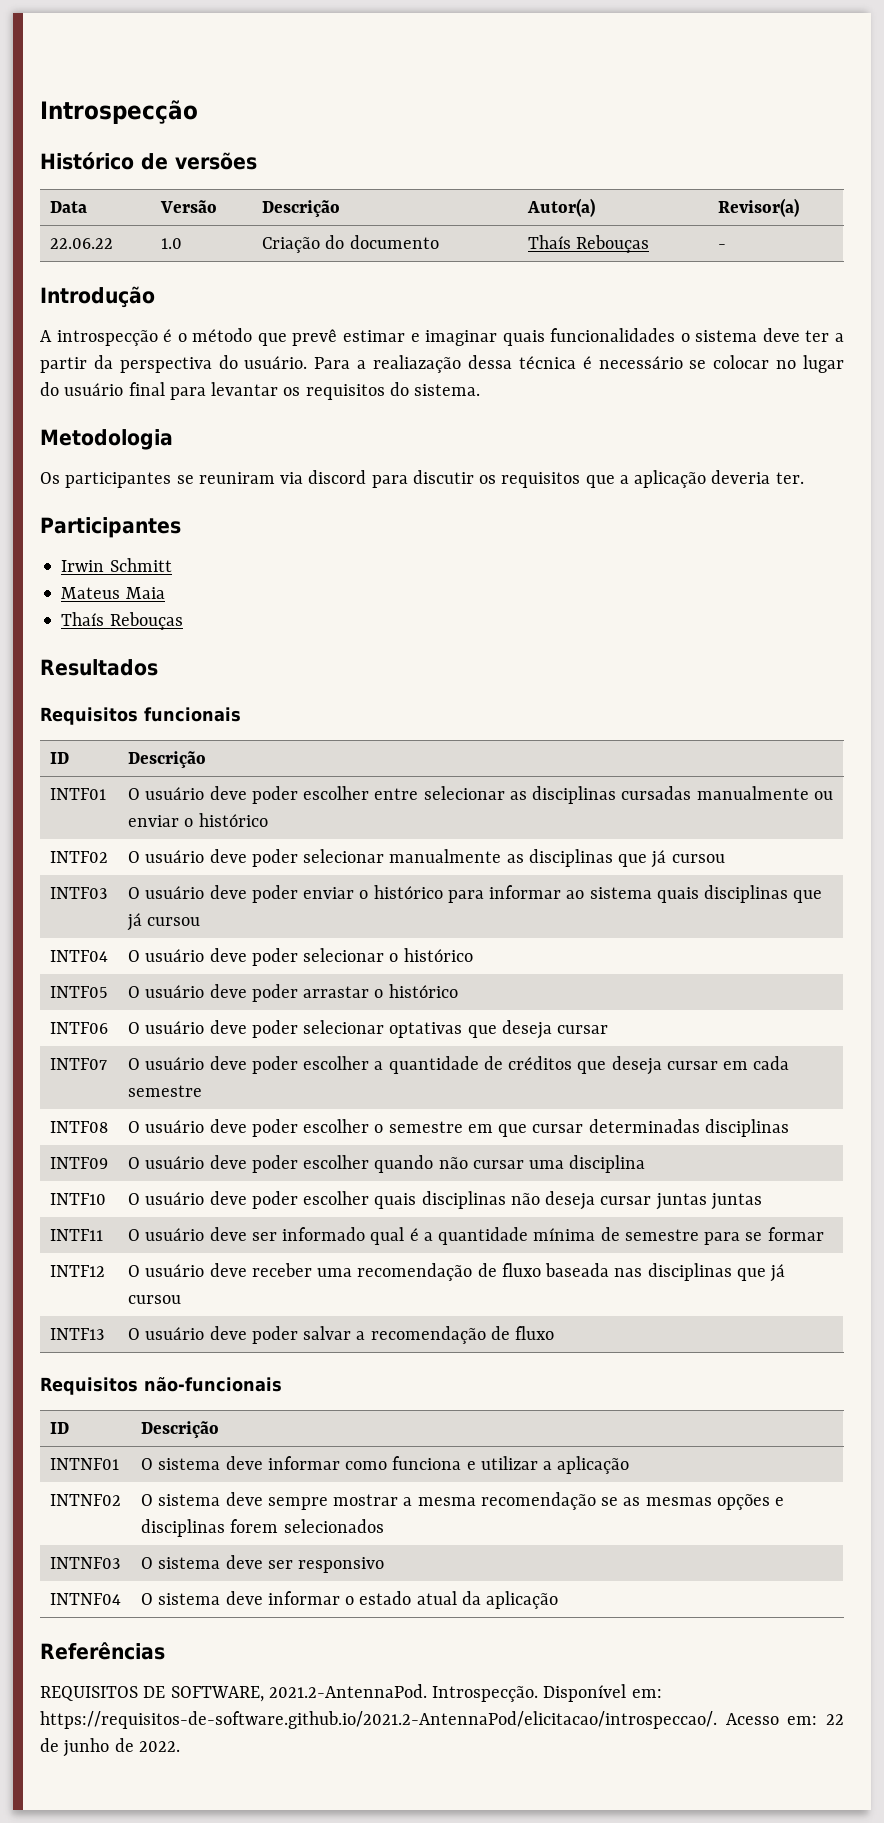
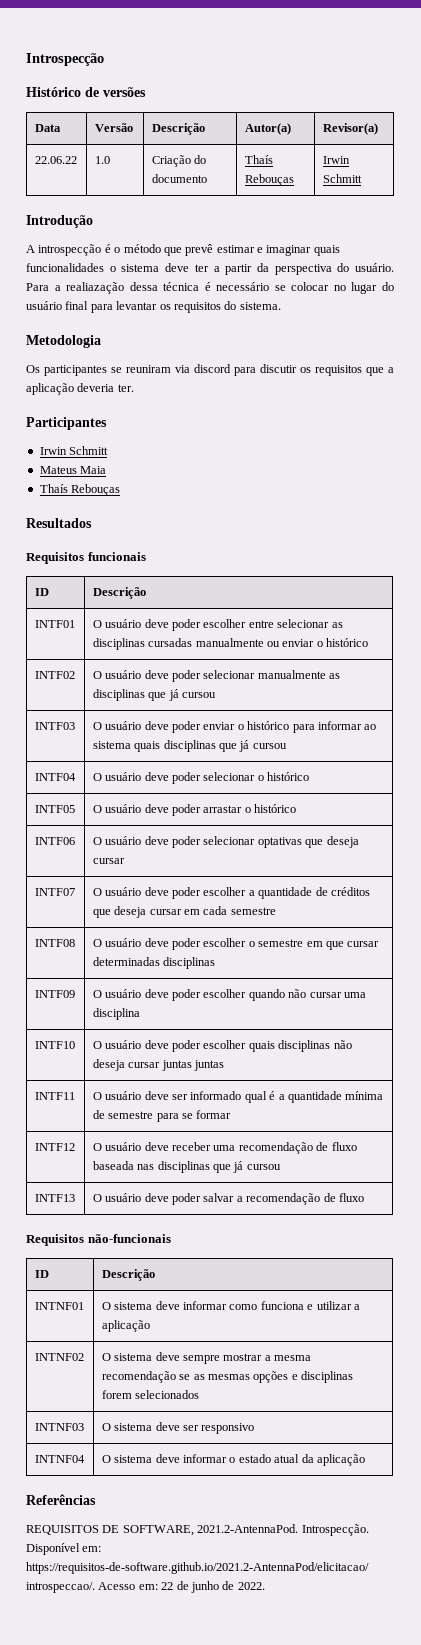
[717,244,726,249] - -> [322,156,350,164] [322,174,362,183] Irwin Schmitt

